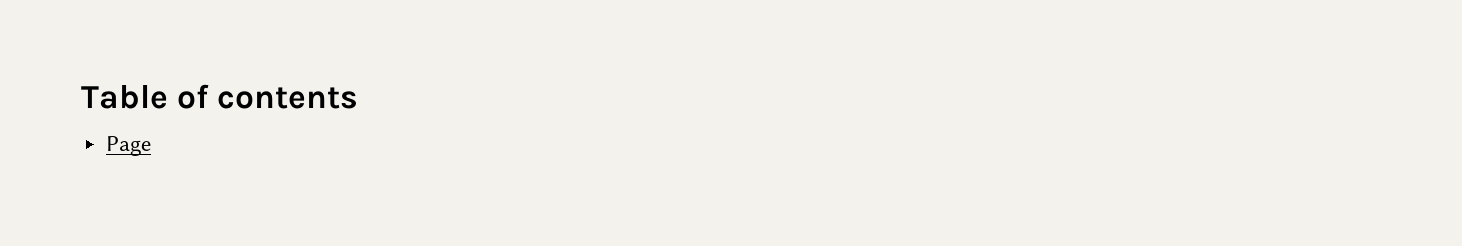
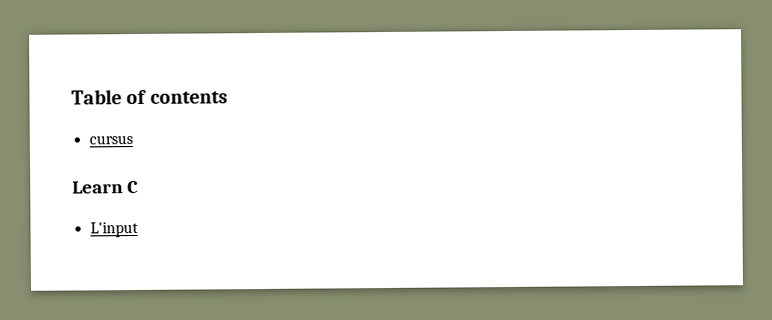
[106,136,152,156] Page -> [88,135,133,145] [72,180,139,194] [89,221,139,238] cursus // Learn C // L'input

